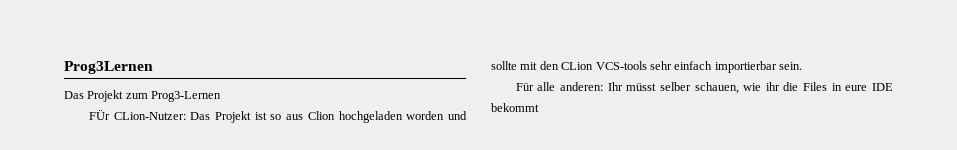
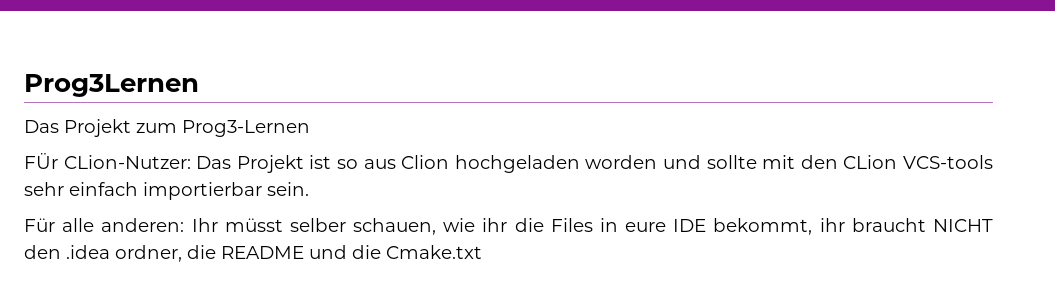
[491,103,539,112] bekommt -> [713,218,993,235] [24,245,482,262] bekommt, ihr braucht NICHT den .idea ordner, die README und die Cmake.txt

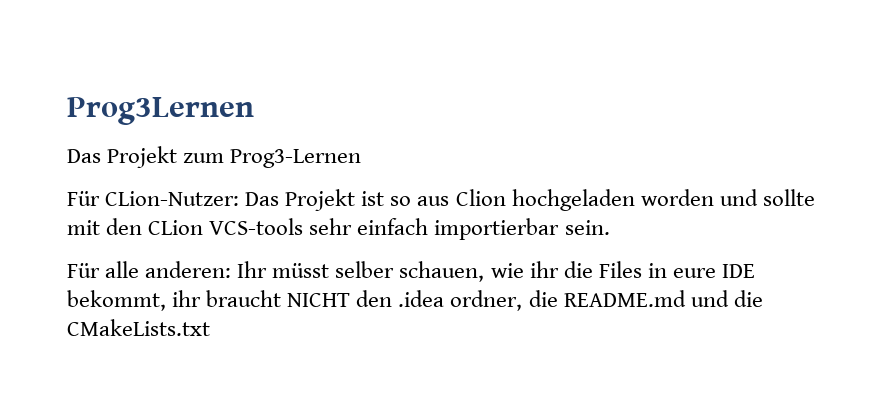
[24,153,58,169] FÜr -> [67,191,100,206] Für
[221,246,304,259] README -> [563,290,686,307] README.md
[386,245,482,259] Cmake.txt -> [67,319,210,336] CMakeLists.txt

